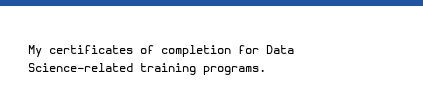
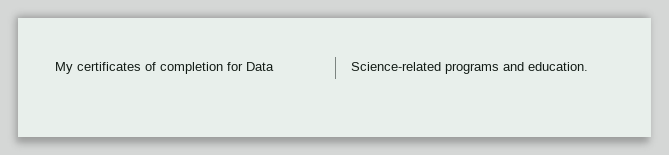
[140,63,266,75] training programs. -> [445,62,588,74] programs and education.

